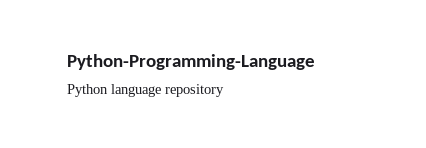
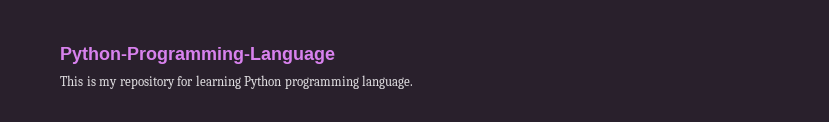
[67,84,224,97] Python language repository -> [60,75,414,89] This is my repository for learning Python programming language.

